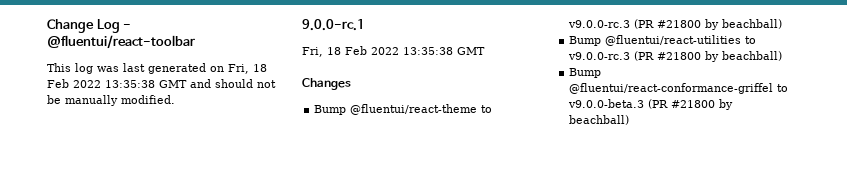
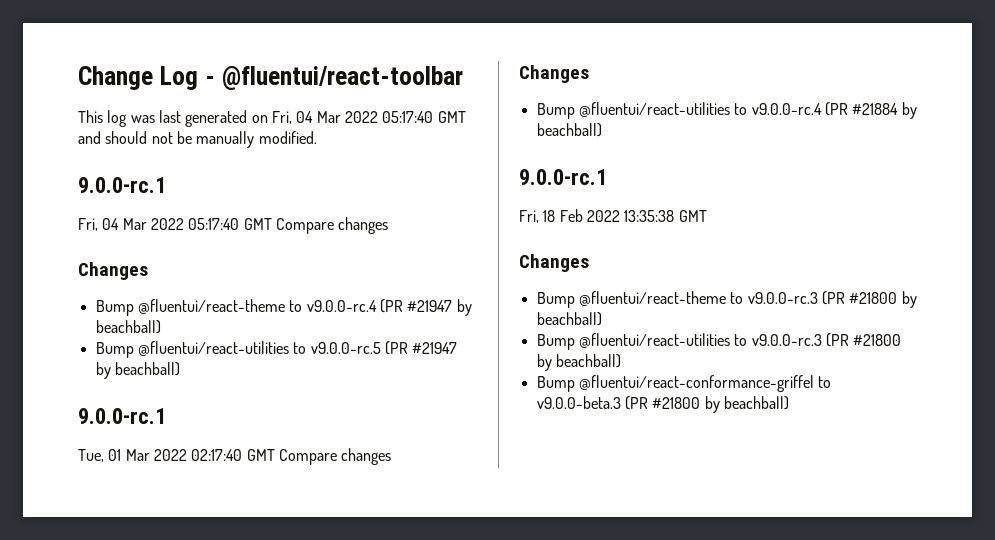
[253,64,267,72] [47,79,155,88] 18 Feb 2022 13:35:38 -> [296,111,434,123] 04 Mar 2022 05:17:40
(365, 25) none -> [78,217,389,234] [78,262,148,280] [95,299,472,316] [95,320,161,334] [95,341,458,358] [95,362,180,379] [78,408,166,424] [78,448,392,465] [519,65,589,83] [536,102,917,119] [536,123,602,137] [519,169,607,185] // Fri, 04 Mar 2022 05:17:40 GMT Compare changes // Changes // Bump @fluentui/react-theme to v9.0.0-rc.4 (PR #21947 by beachball) // Bump @fluentui/react-utilities to v9.0.0-rc.5 (PR #21947 by beachball) // 9.0.0-rc.1 // Tue, 01 Mar 2022 02:17:40 GMT Compare changes // Changes // Bump @fluentui/react-utilities to v9.0.0-rc.4 (PR #21884 by beachball) // 9.0.0-rc.1

